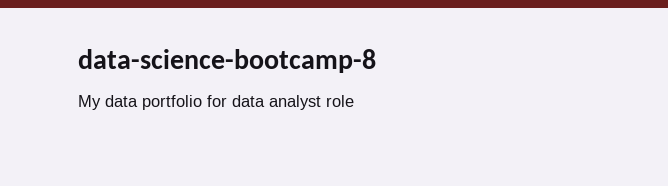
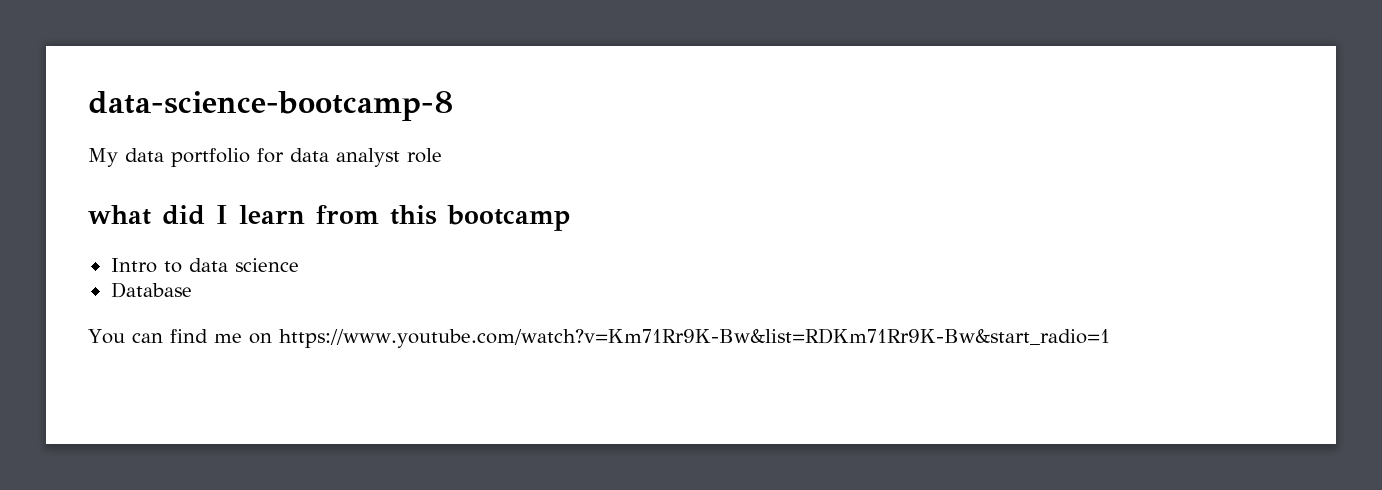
(354, 101) none -> [88,205,570,231] [110,258,299,273] [110,282,192,298] [88,328,1110,348] // what did I learn from this bootcamp // Intro to data science // Database // You can find me on https://www.youtube.com/watch?v=Km71Rr9K-Bw&list=RDKm71Rr9K-Bw&start_radio=1

